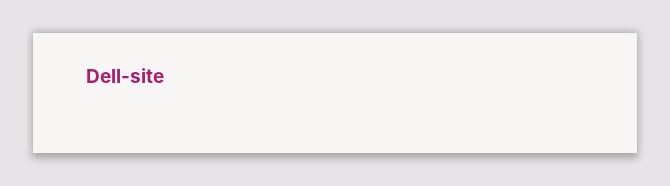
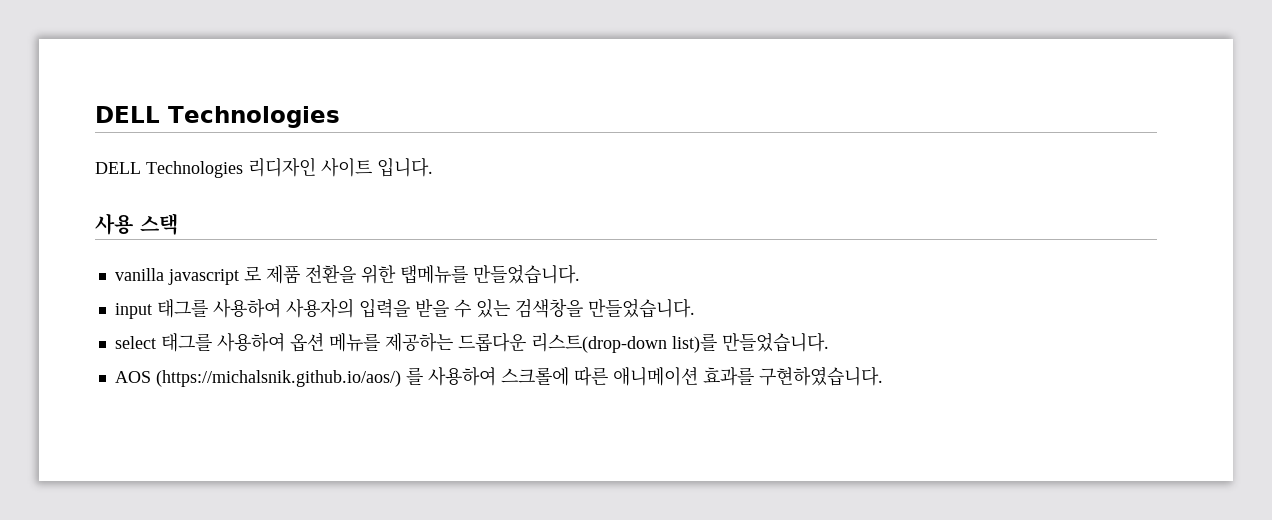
[86,68,164,83] Dell-site -> [95,106,340,128] [95,157,433,178] [95,213,178,235] [114,264,580,285] [114,298,695,319] [114,332,829,353] [114,366,883,387] DELL Technologies // DELL Technologies 리디자인 사이트 입니다. // 사용 스택 // vanilla javascript 로 제품 전환을 위한 탭메뉴를 만들었습니다. // input 태그를 사용하여 사용자의 입력을 받을 수 있는 검색창을 만들었습니다. // select 태그를 사용하여 옵션 메뉴를 제공하는 드롭다운 리스트(drop-down list)를 만들었습니다. // AOS (https://michalsnik.github.io/aos/) 를 사용하여 스크롤에 따른 애니메이션 효과를 구현하였습니다.

